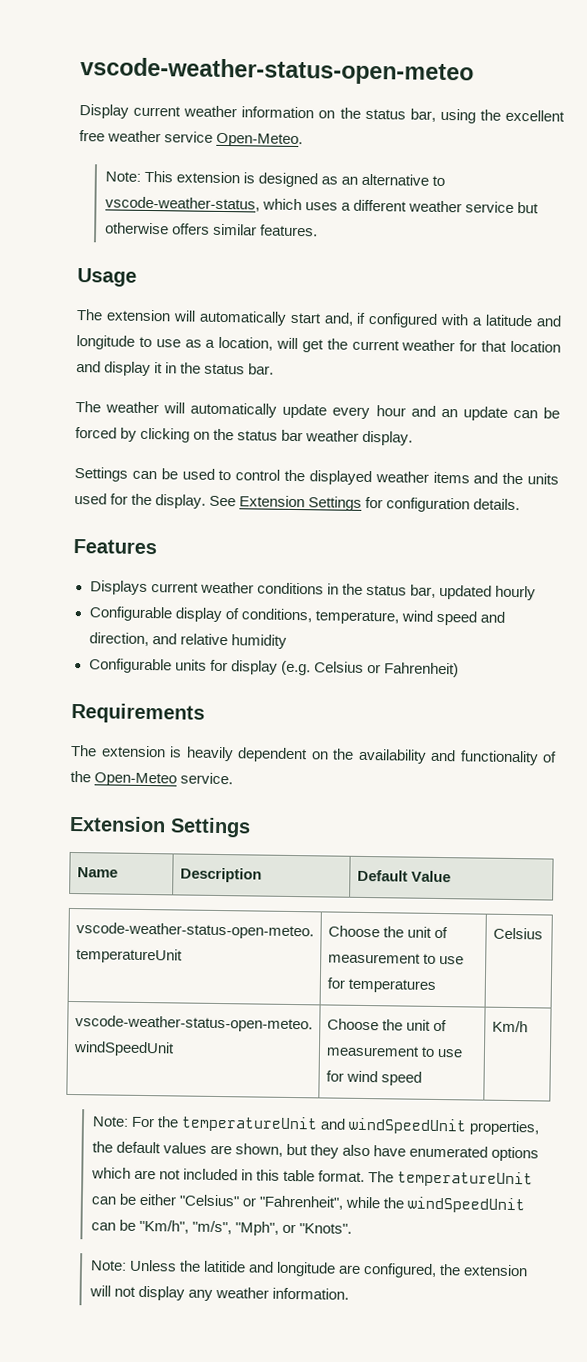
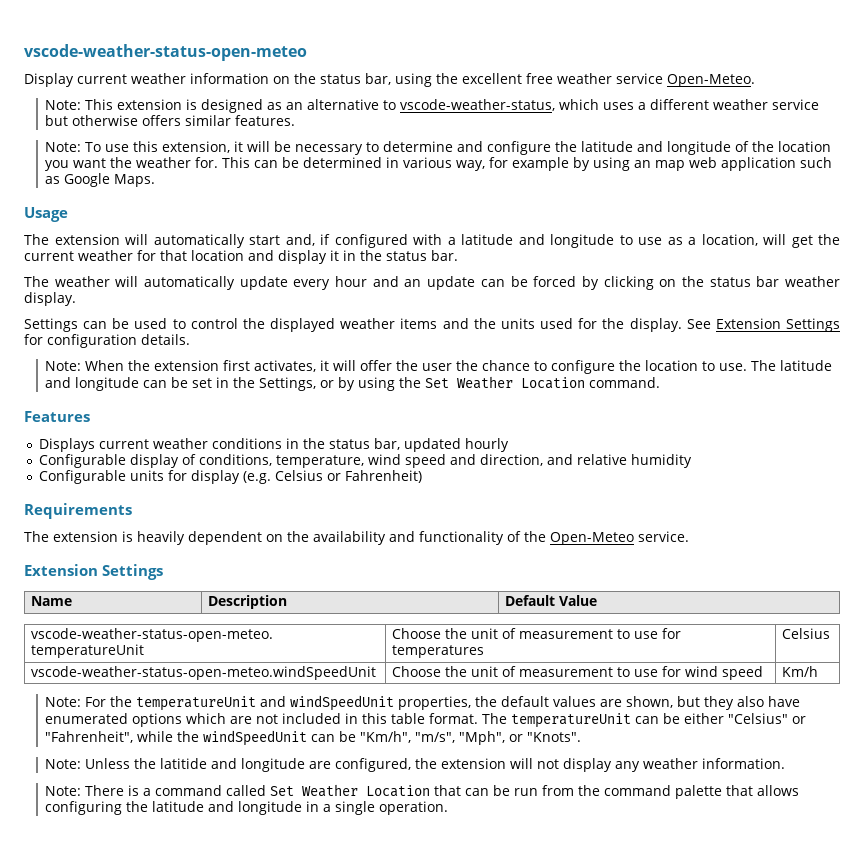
(318, 230) none -> [45,141,832,155] [45,157,833,171] [45,173,156,187] // Note: To use this extension, it will be necessary to determine and configure the latitude and longitude of the location you want the weather for. This can be determined in various way, for example by using an map web application such as Google Maps.
(521, 504) none -> [45,360,833,374] [45,376,661,391] // Note: When the extension first activates, it will offer the user the chance to configure the location to use. The latitude and longitude can be set in the Settings, or by using the Set Weather Location command.
(349, 1293) none -> [45,784,800,799] [45,801,449,815] // Note: There is a command called Set Weather Location that can be run from the command palette that allows configuring the latitude and longitude in a single operation.

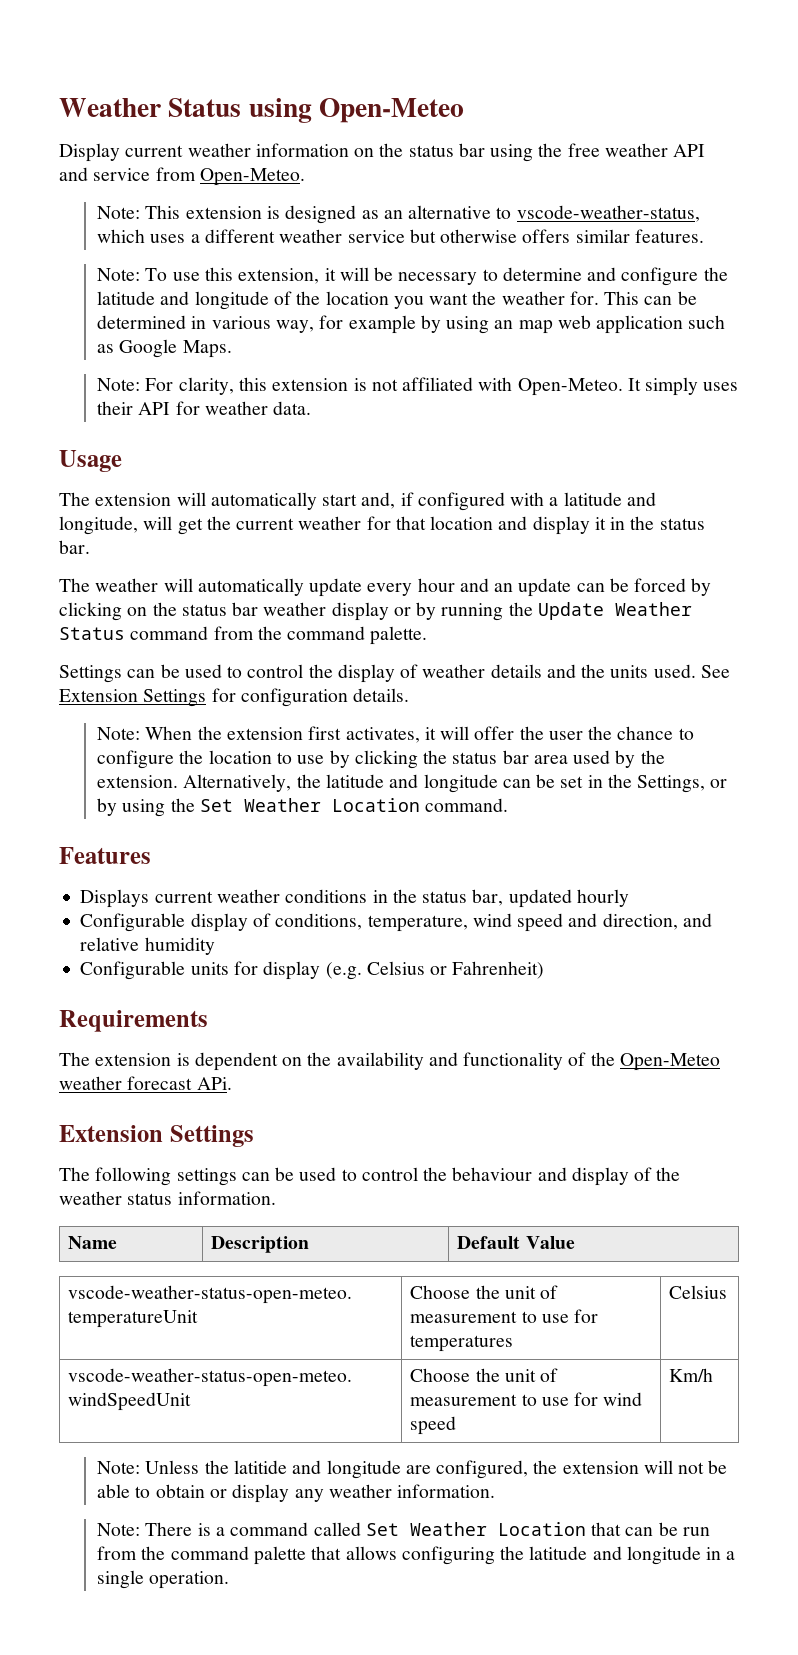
[24,44,307,61] vscode-weather-status-open-meteo -> [59,98,465,123] Weather Status using Open-Meteo
[365,73,522,87] bar, using the excellent -> [458,143,563,162] bar using the
[616,73,663,84] service -> [673,144,706,157] [59,167,196,181] API and service from
(156, 180) none -> [97,377,739,396] [97,401,312,415] // Note: For clarity, this extension is not affiliated with Open-Meteo. It simply uses their API for weather data.
[550,234,758,248] longitude to use as a location, -> [59,516,138,535] longitude,
[24,292,76,306] display. -> [331,602,692,621] [59,626,428,645] display or by running the Update Weather Status command from the command palette.
[270,318,682,332] displayed weather items and the units used for the display. -> [337,664,696,683] display of weather details and the units used.
[719,360,777,371] use. The -> [297,750,665,769] [97,774,321,792] use by clicking the status bar area used by the extension. Alternatively, the
[137,531,185,545] heavily -> (190, 1059) none
[638,531,689,542] [24,564,164,580] service. // Extension Settings -> [59,1076,232,1090] [59,1125,254,1147] [59,1167,681,1186] [59,1191,276,1205] weather forecast APi. // Extension Settings // The following settings can be used to control the behaviour and display of the weather status information.
[45,695,801,711] [45,713,807,728] [45,730,582,746] // Note: For the temperatureUnit and windSpeedUnit properties, the default values are shown, but they also have enumerated options which are not included in this table format. The temperatureUnit can be either "Celsius" or "Fahrenheit", while the windSpeedUnit can be "Km/h", "m/s", "Mph", or "Knots". -> (714, 1375) none
(560, 764) none -> [708,1460,728,1474] [97,1484,227,1498] be able to obtain or

